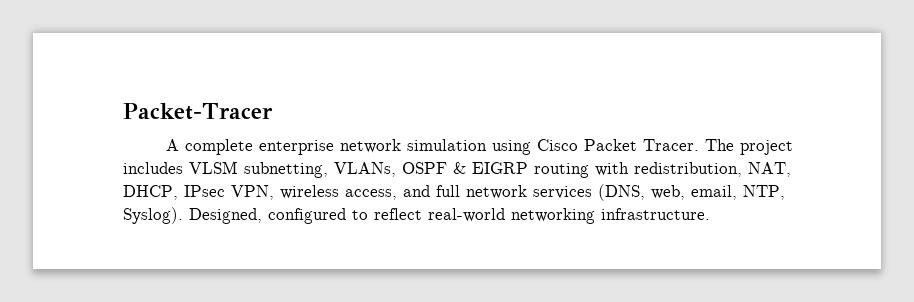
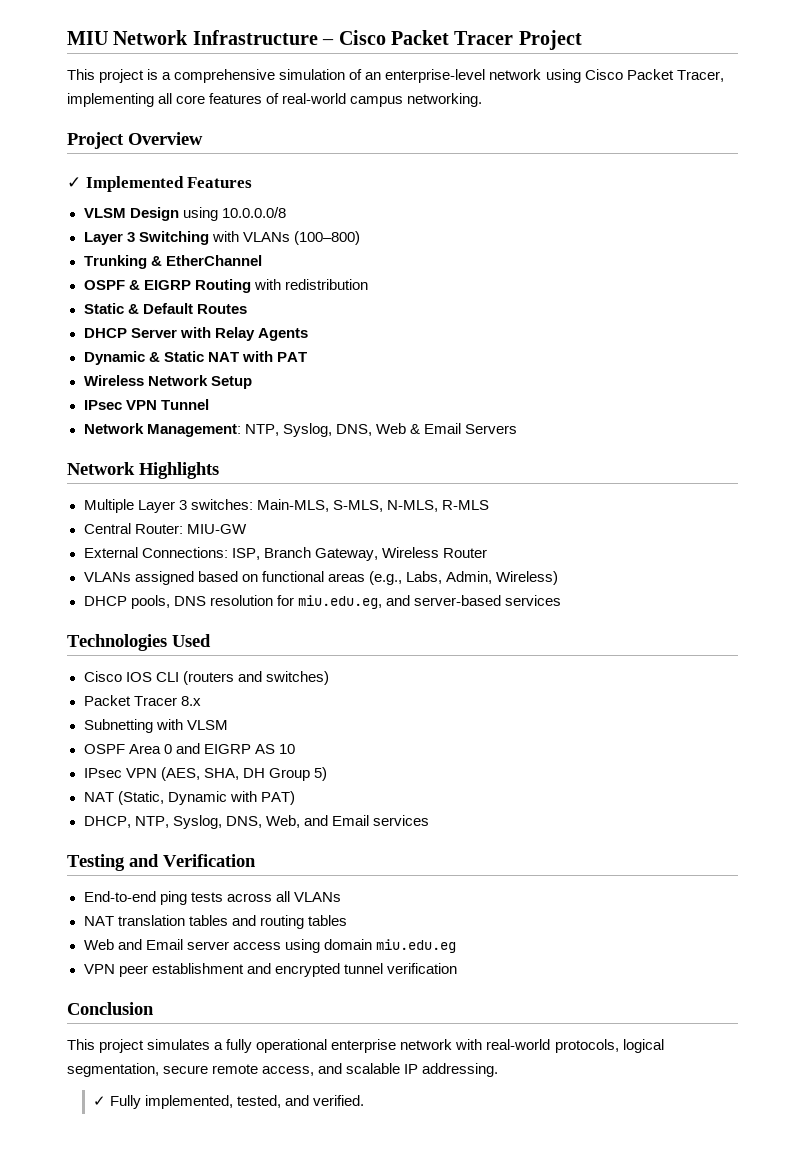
[123,103,273,120] [165,139,793,155] [123,161,791,178] [123,184,785,201] [123,207,710,224] Packet-Tracer // A complete enterprise network simulation using Cisco Packet Tracer. The project includes VLSM subnetting, VLANs, OSPF & EIGRP routing with redistribution, NAT, DHCP, IPsec VPN, wireless access, and full network services (DNS, web, email, NTP, Syslog). Designed, configured to reflect real-world networking infrastructure. -> [67,30,582,50] [67,69,724,83] [67,93,483,107] [67,132,203,149] [67,176,253,192] [83,207,286,221] [83,231,360,245] [83,255,262,269] [83,279,368,293] [83,303,247,314] [83,327,308,341] [83,351,307,365] [83,375,252,389] [83,399,209,410] [83,423,517,437] [67,462,219,479] [83,499,489,513] [83,523,247,534] [83,547,487,561] [83,571,558,585] [83,595,561,609] [67,634,211,651] [83,671,329,685] [83,695,201,706] [83,719,228,733] [83,743,295,754] [83,767,327,781] [83,791,295,805] [83,815,429,829] [67,854,256,871] [83,891,341,905] [83,915,347,929] [83,939,456,953] [83,963,457,977] [67,1002,154,1015] [67,1039,664,1053] [67,1063,499,1077] [92,1095,365,1109] MIU Network Infrastructure – Cisco Packet Tracer Project // This project is a comprehensive simulation of an enterprise-level network using Cisco Packet Tracer, implementing all core features of real-world campus networking. // Project Overview // ✓ Implemented Features // VLSM Design using 10.0.0.0/8 // Layer 3 Switching with VLANs (100–800) // Trunking & EtherChannel // OSPF & EIGRP Routing with redistribution // Static & Default Routes // DHCP Server with Relay Agents // Dynamic & Static NAT with PAT // Wireless Network Setup // IPsec VPN Tunnel // Network Management: NTP, Syslog, DNS, Web & Email Servers // Network Highlights // Multiple Layer 3 switches: Main-MLS, S-MLS, N-MLS, R-MLS // Central Router: MIU-GW // External Connections: ISP, Branch Gateway, Wireless Router // VLANs assigned based on functional areas (e.g., Labs, Admin, Wireless) // DHCP pools, DNS resolution for miu.edu.eg, and server-based services // Technologies Used // Cisco IOS CLI (routers and switches) // Packet Tracer 8.x // Subnetting with VLSM // OSPF Area 0 and EIGRP AS 10 // IPsec VPN (AES, SHA, DH Group 5) // NAT (Static, Dynamic with PAT) // DHCP, NTP, Syslog, DNS, Web, and Email services // Testing and Verification // End-to-end ping tests across all VLANs // NAT translation tables and routing tables // Web and Email server access using domain miu.edu.eg // VPN peer establishment and encrypted tunnel verification // Conclusion // This project simulates a fully operational enterprise network with real-world protocols, logical segmentation, secure remote access, and scalable IP addressing. // ✓ Fully implemented, tested, and verified.

